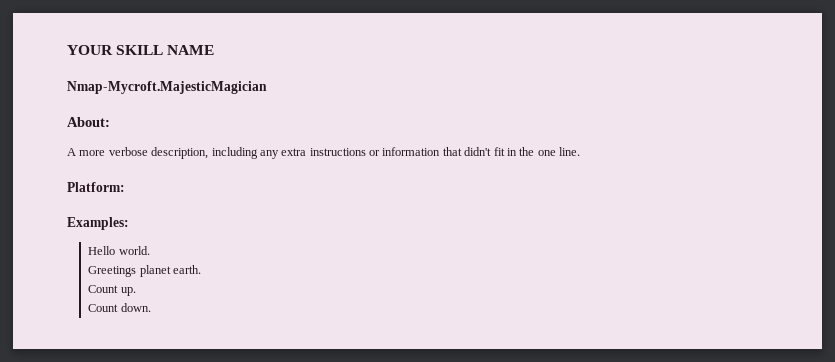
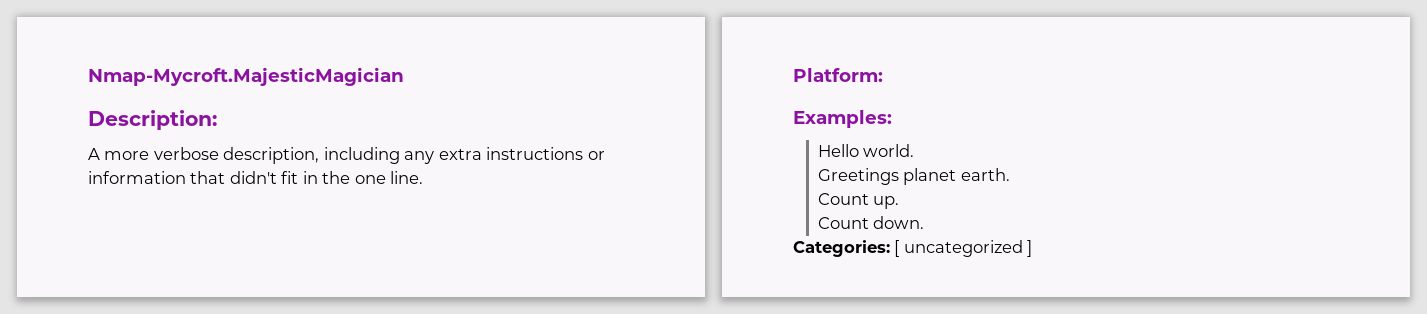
[67,45,215,55] YOUR SKILL NAME // -> (88, 76) none
[67,117,110,127] About: -> [88,110,217,130] Description:
(151, 307) none -> [793,240,1033,257] // Categories: [ uncategorized ]

